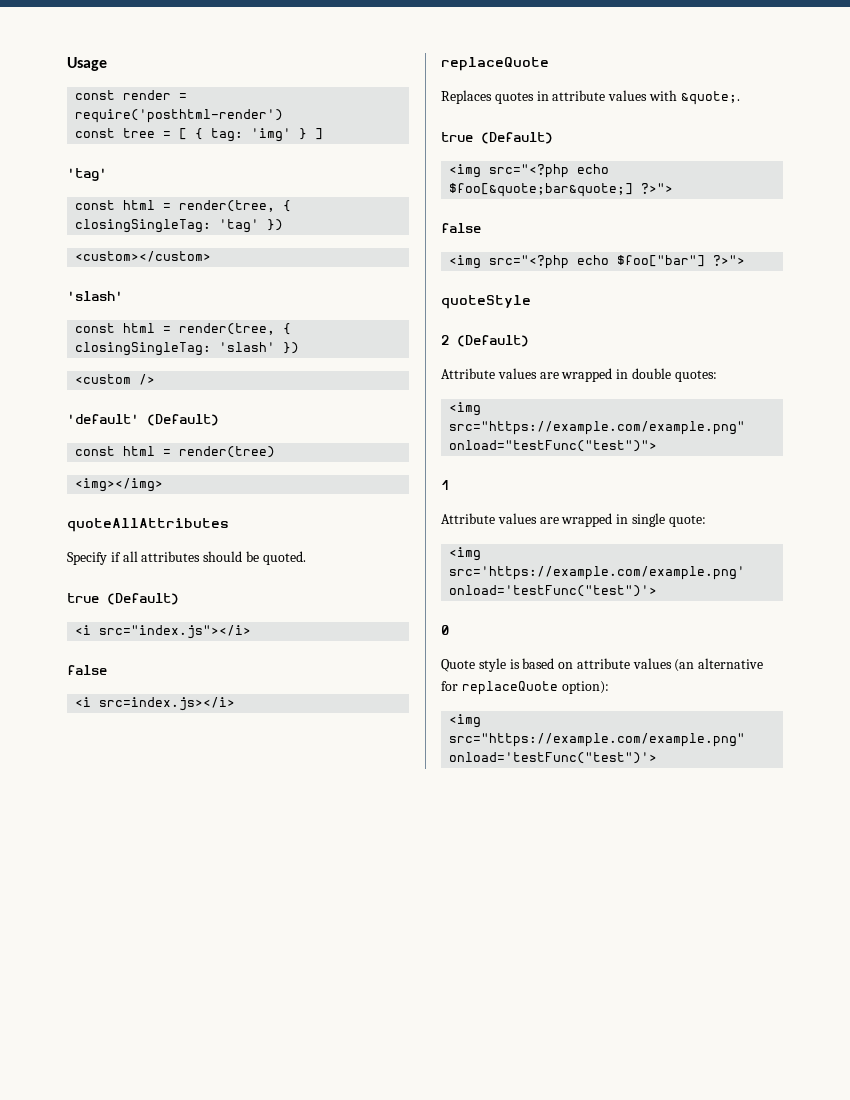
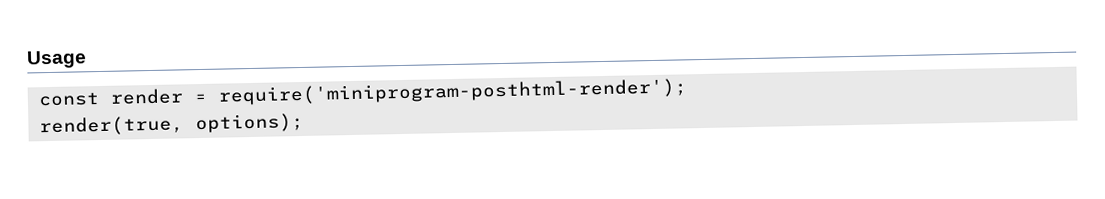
[75,109,284,123] [75,128,324,142] [67,168,107,181] [75,200,292,212] [75,219,284,233] [75,251,212,262] [67,291,123,301] [75,323,292,335] [75,342,300,356] [75,374,156,385] [67,414,219,426] [75,446,276,458] [75,478,164,492] [67,518,229,532] [67,551,306,565] [67,593,179,605] [75,625,252,639] [67,665,107,675] [75,697,236,711] [441,57,549,71] [441,90,740,105] [441,132,553,144] [449,164,610,178] [449,183,674,197] [441,223,481,233] [449,255,746,269] [441,295,531,309] [441,335,529,347] [441,368,717,382] [449,402,482,416] [449,421,746,435] [449,440,658,452] [441,480,449,490] [441,513,706,527] [449,547,482,561] [449,566,746,580] [449,585,658,597] [441,625,449,635] [441,658,764,672] [441,681,609,695] [449,714,482,728] [449,733,746,747] [449,752,658,764] require('posthtml-render') // const tree = [ { tag: 'img' } ] // 'tag' // const html = render(tree, { closingSingleTag: 'tag' }) // <custom></custom> // 'slash' // const html = render(tree, { closingSingleTag: 'slash' }) // <custom /> // 'default' (Default) // const html = render(tree) // <img></img> // quoteAllAttributes // Specify if all attributes should be quoted. // true (Default) // <i src="index.js"></i> // false // <i src=index.js></i> // replaceQuote // Replaces quotes in attribute values with &quote;. // true (Default) // <img src="<?php echo $foo[&quote;bar&quote;] ?>"> // false // <img src="<?php echo $foo["bar"] ?>"> // quoteStyle // 2 (Default) // Attribute values are wrapped in double quotes: // <img src="https://example.com/example.png" onload="testFunc("test")"> // 1 // Attribute values are wrapped in single quote: // <img src='https://example.com/example.png' onload='testFunc("test")'> // 0 // Quote style is based on attribute values (an alternative for replaceQuote option): // <img src="https://example.com/example.png" onload='testFunc("test")'> -> [218,78,688,106] [39,112,305,137] require('miniprogram-posthtml-render'); // render(true, options);

